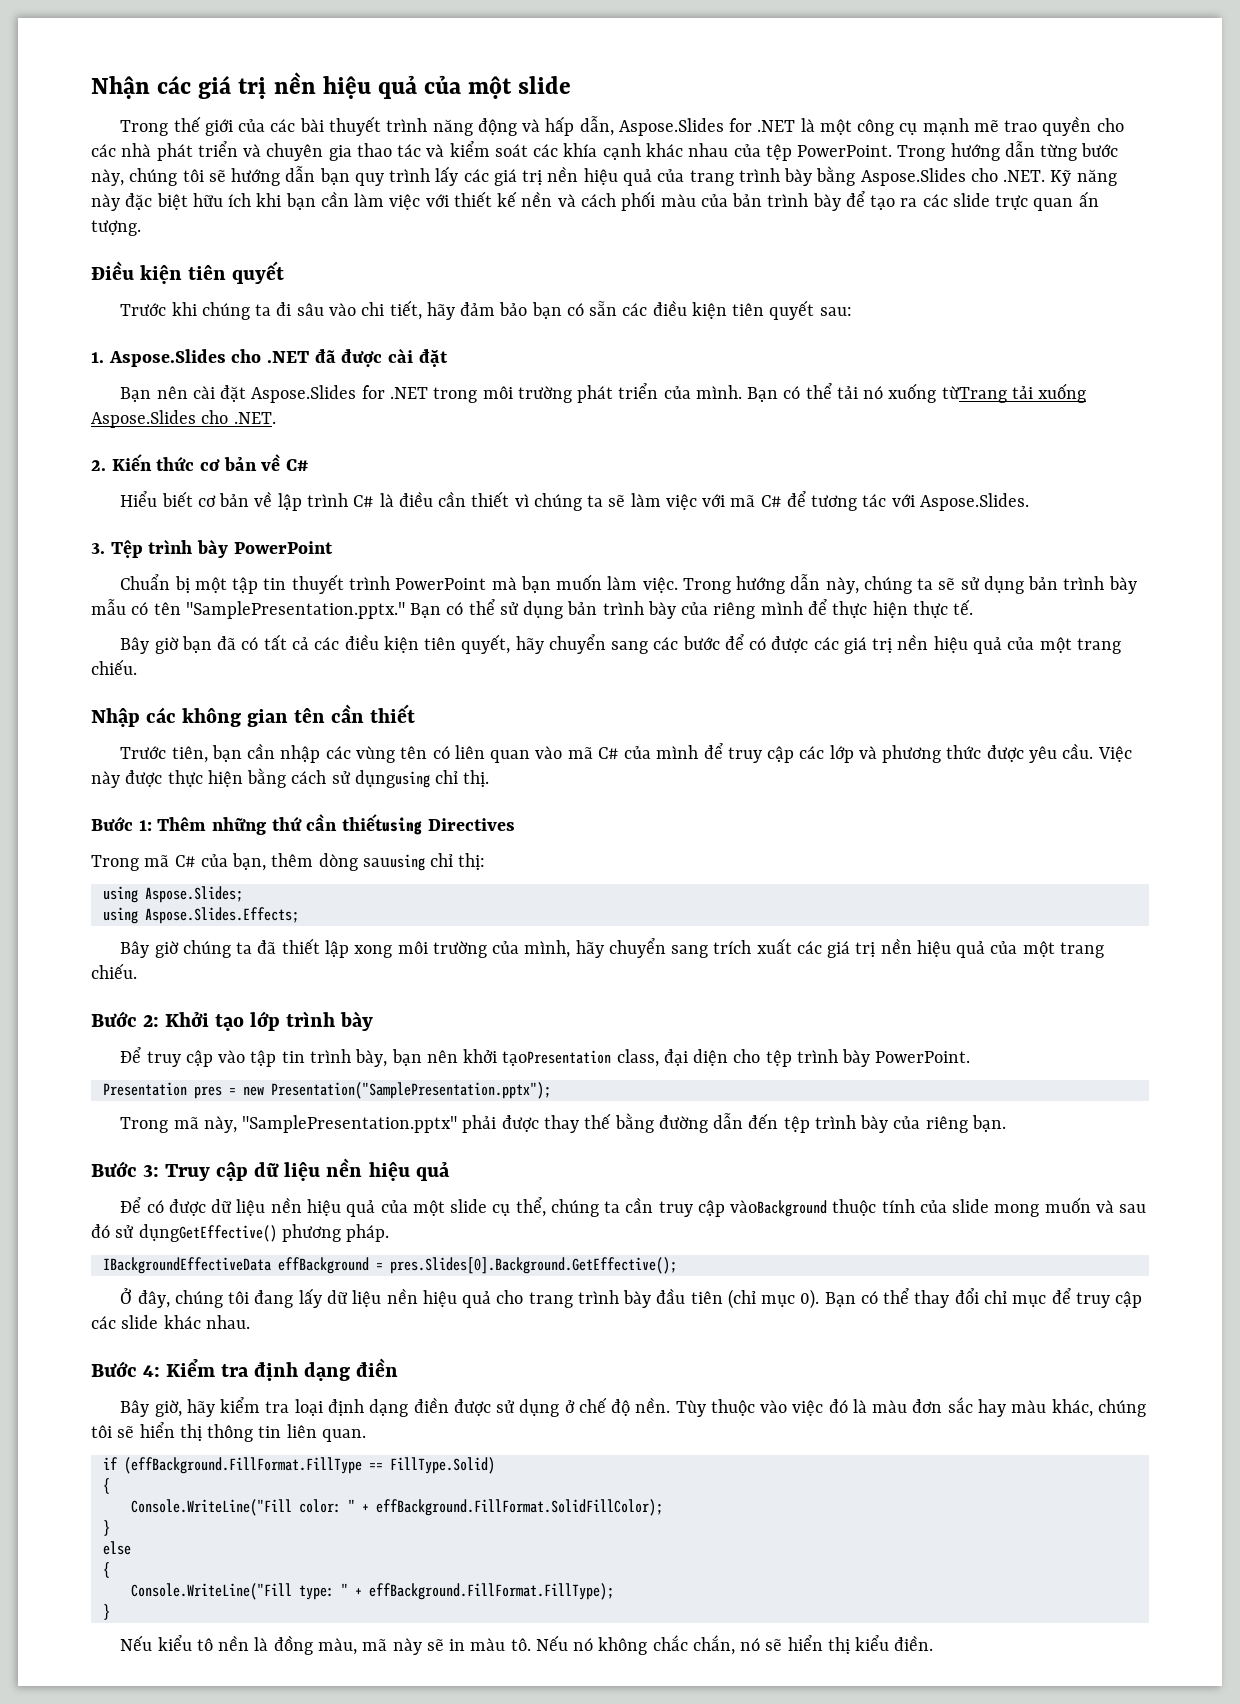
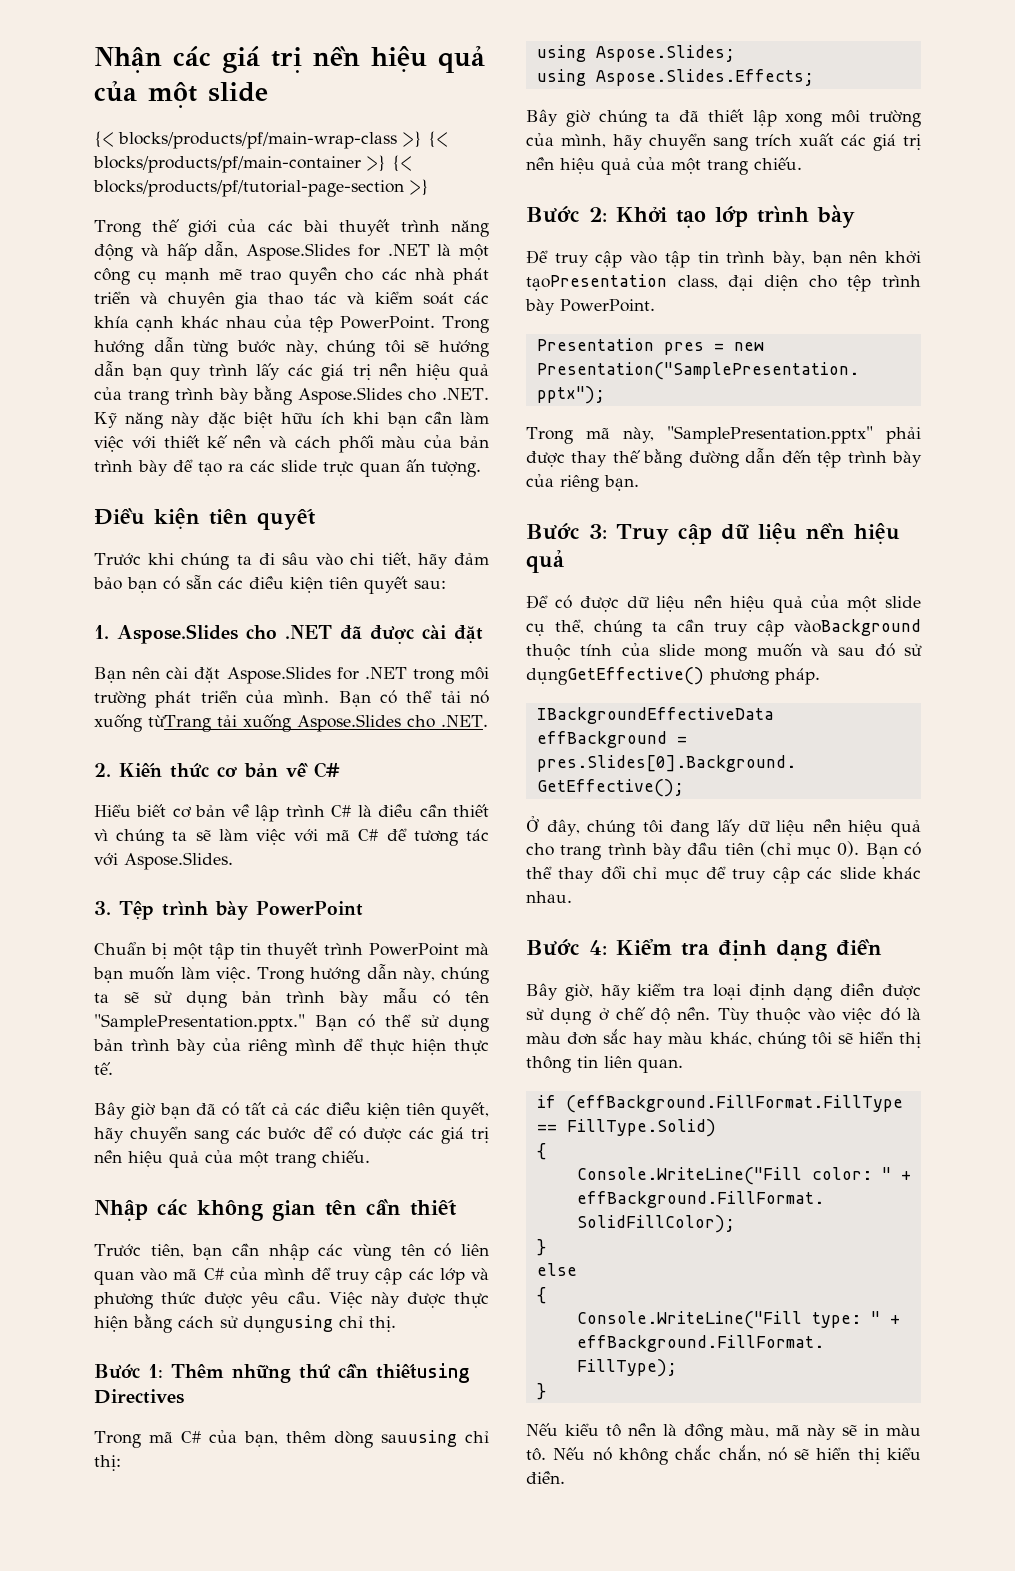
(572, 85) none -> [94,131,447,149] [93,155,411,173] [93,179,429,197] // {< blocks/products/pf/main-wrap-class >} {< blocks/products/pf/main-container >} {< blocks/products/pf/tutorial-page-section >}

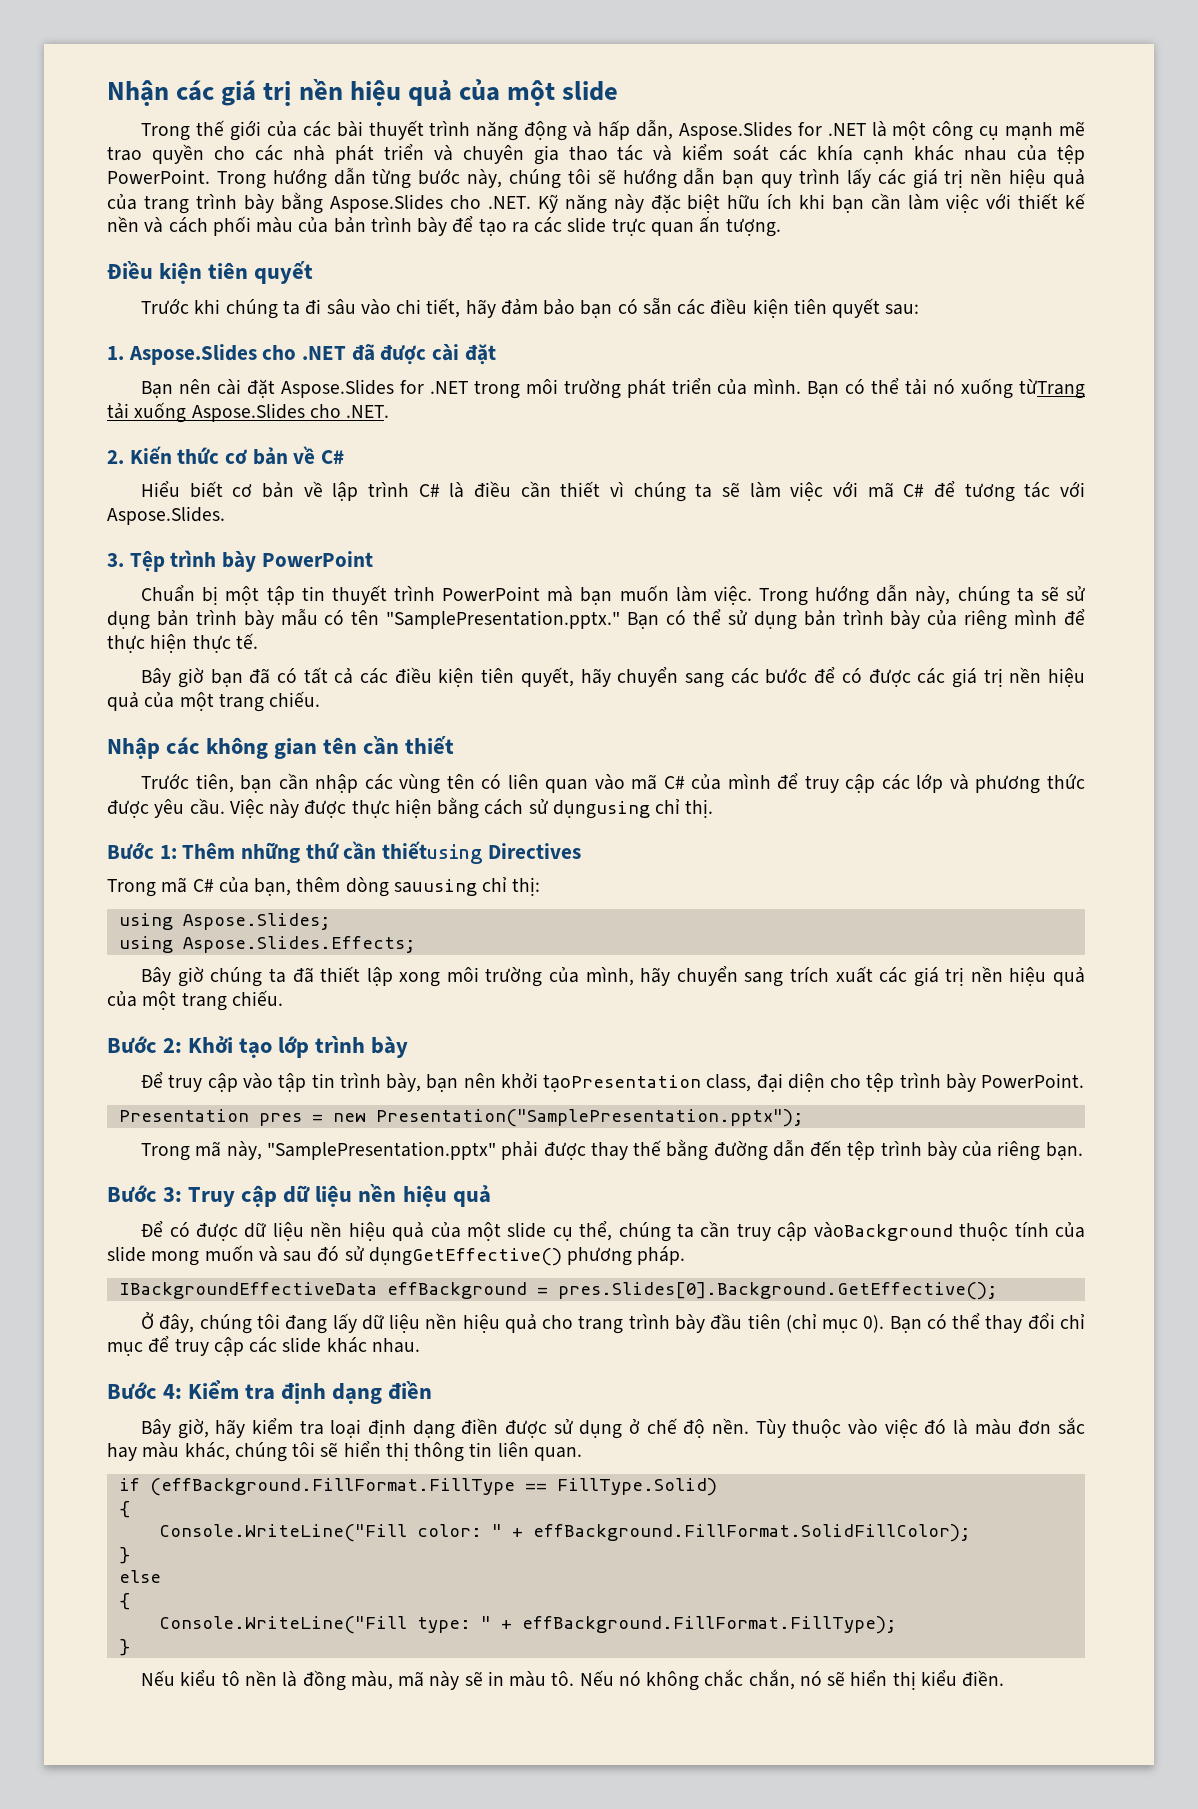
[94,131,447,149] [93,155,411,173] [93,179,429,197] // {< blocks/products/pf/main-wrap-class >} {< blocks/products/pf/main-container >} {< blocks/products/pf/tutorial-page-section >} -> (619, 91) none

